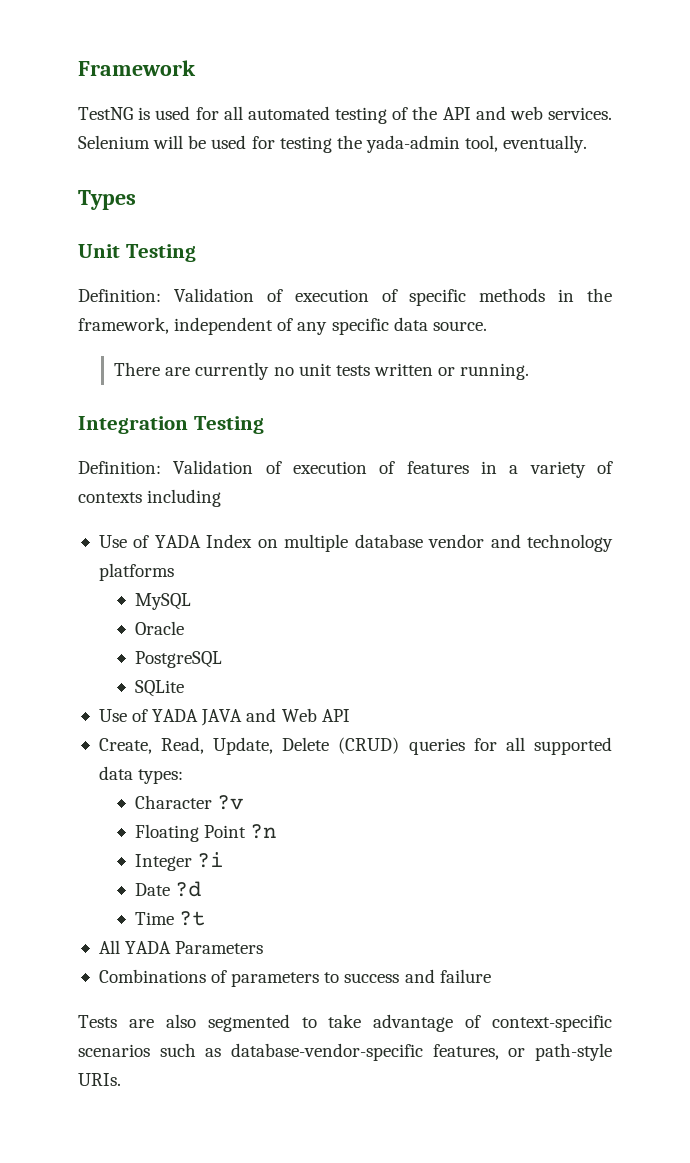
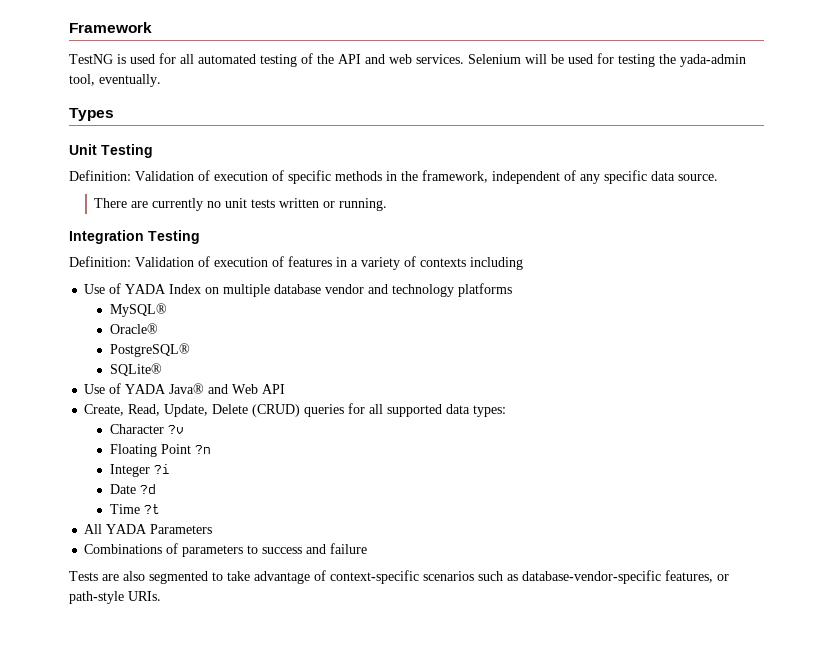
[135,593,192,610] [135,621,185,635] [135,651,223,668] [135,680,185,697] [98,709,243,726] MySQL // Oracle // PostgreSQL // SQLite // Use of YADA JAVA -> [109,303,167,317] [109,323,158,334] [109,343,190,357] [109,363,162,376] [84,383,205,394] MySQL® // Oracle® // PostgreSQL® // SQLite® // Use of YADA Java®

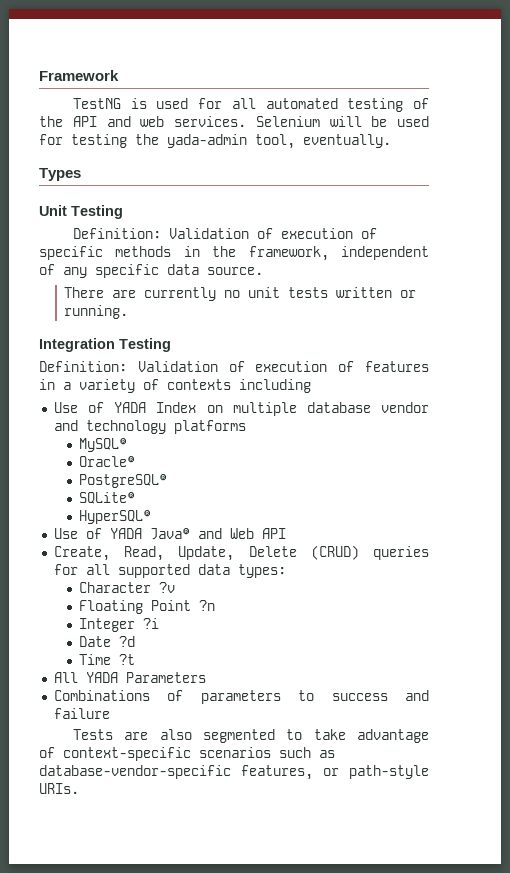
(162, 369) none -> [79,510,152,524] // HyperSQL®

